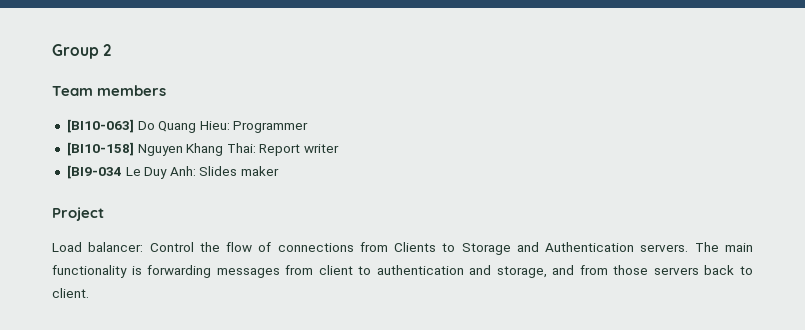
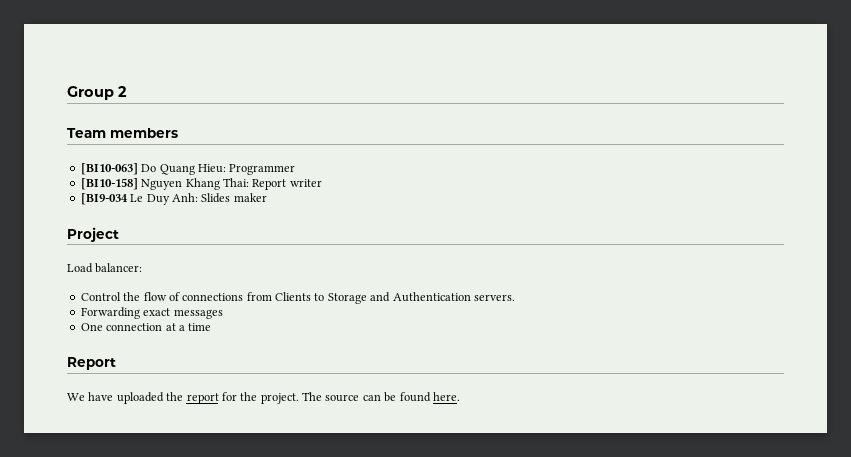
(144, 247) none -> (143, 268) //
[694,242,753,252] [52,265,753,278] [52,288,89,298] The main functionality is forwarding messages from client to authentication and storage, and from those servers back to client. -> [80,307,223,319] [80,323,212,331] [67,357,116,370] [67,392,460,404] // Forwarding exact messages // One connection at a time // Report // We have uploaded the report for the project. The source can be found here.

